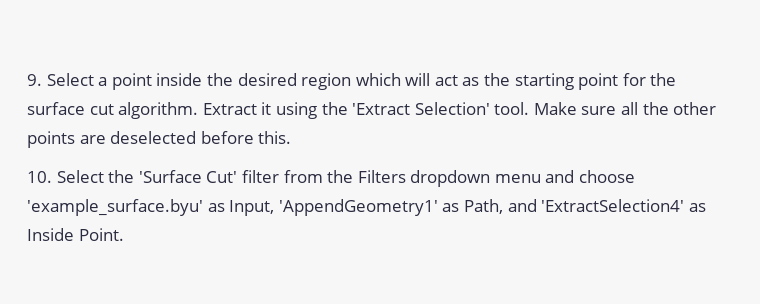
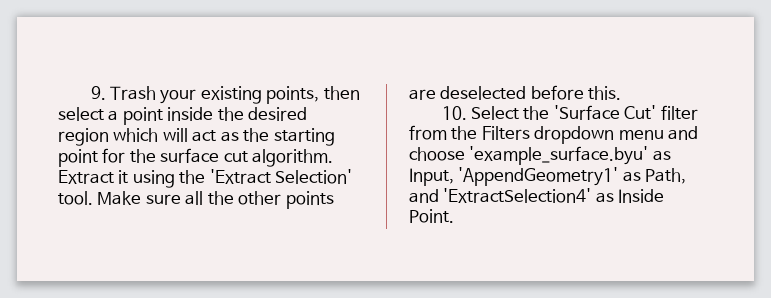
[46,73,94,86] Select -> [109,86,360,104] [58,107,104,121] Trash your existing points, then select

